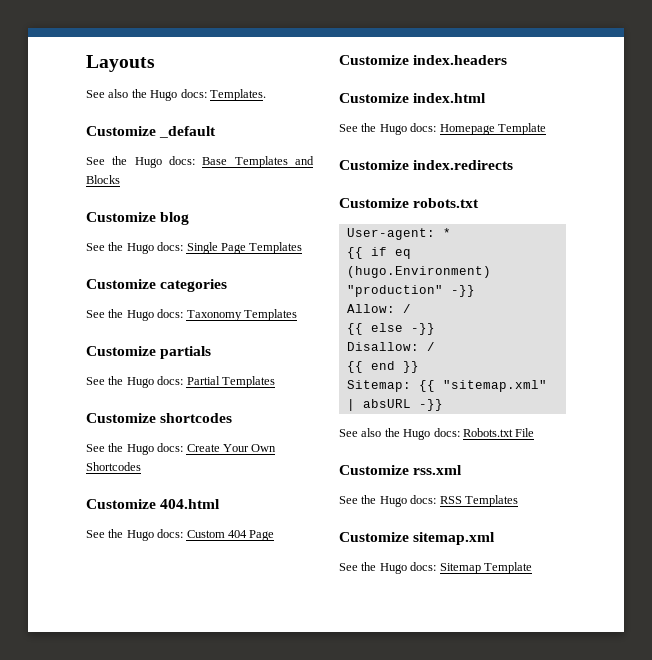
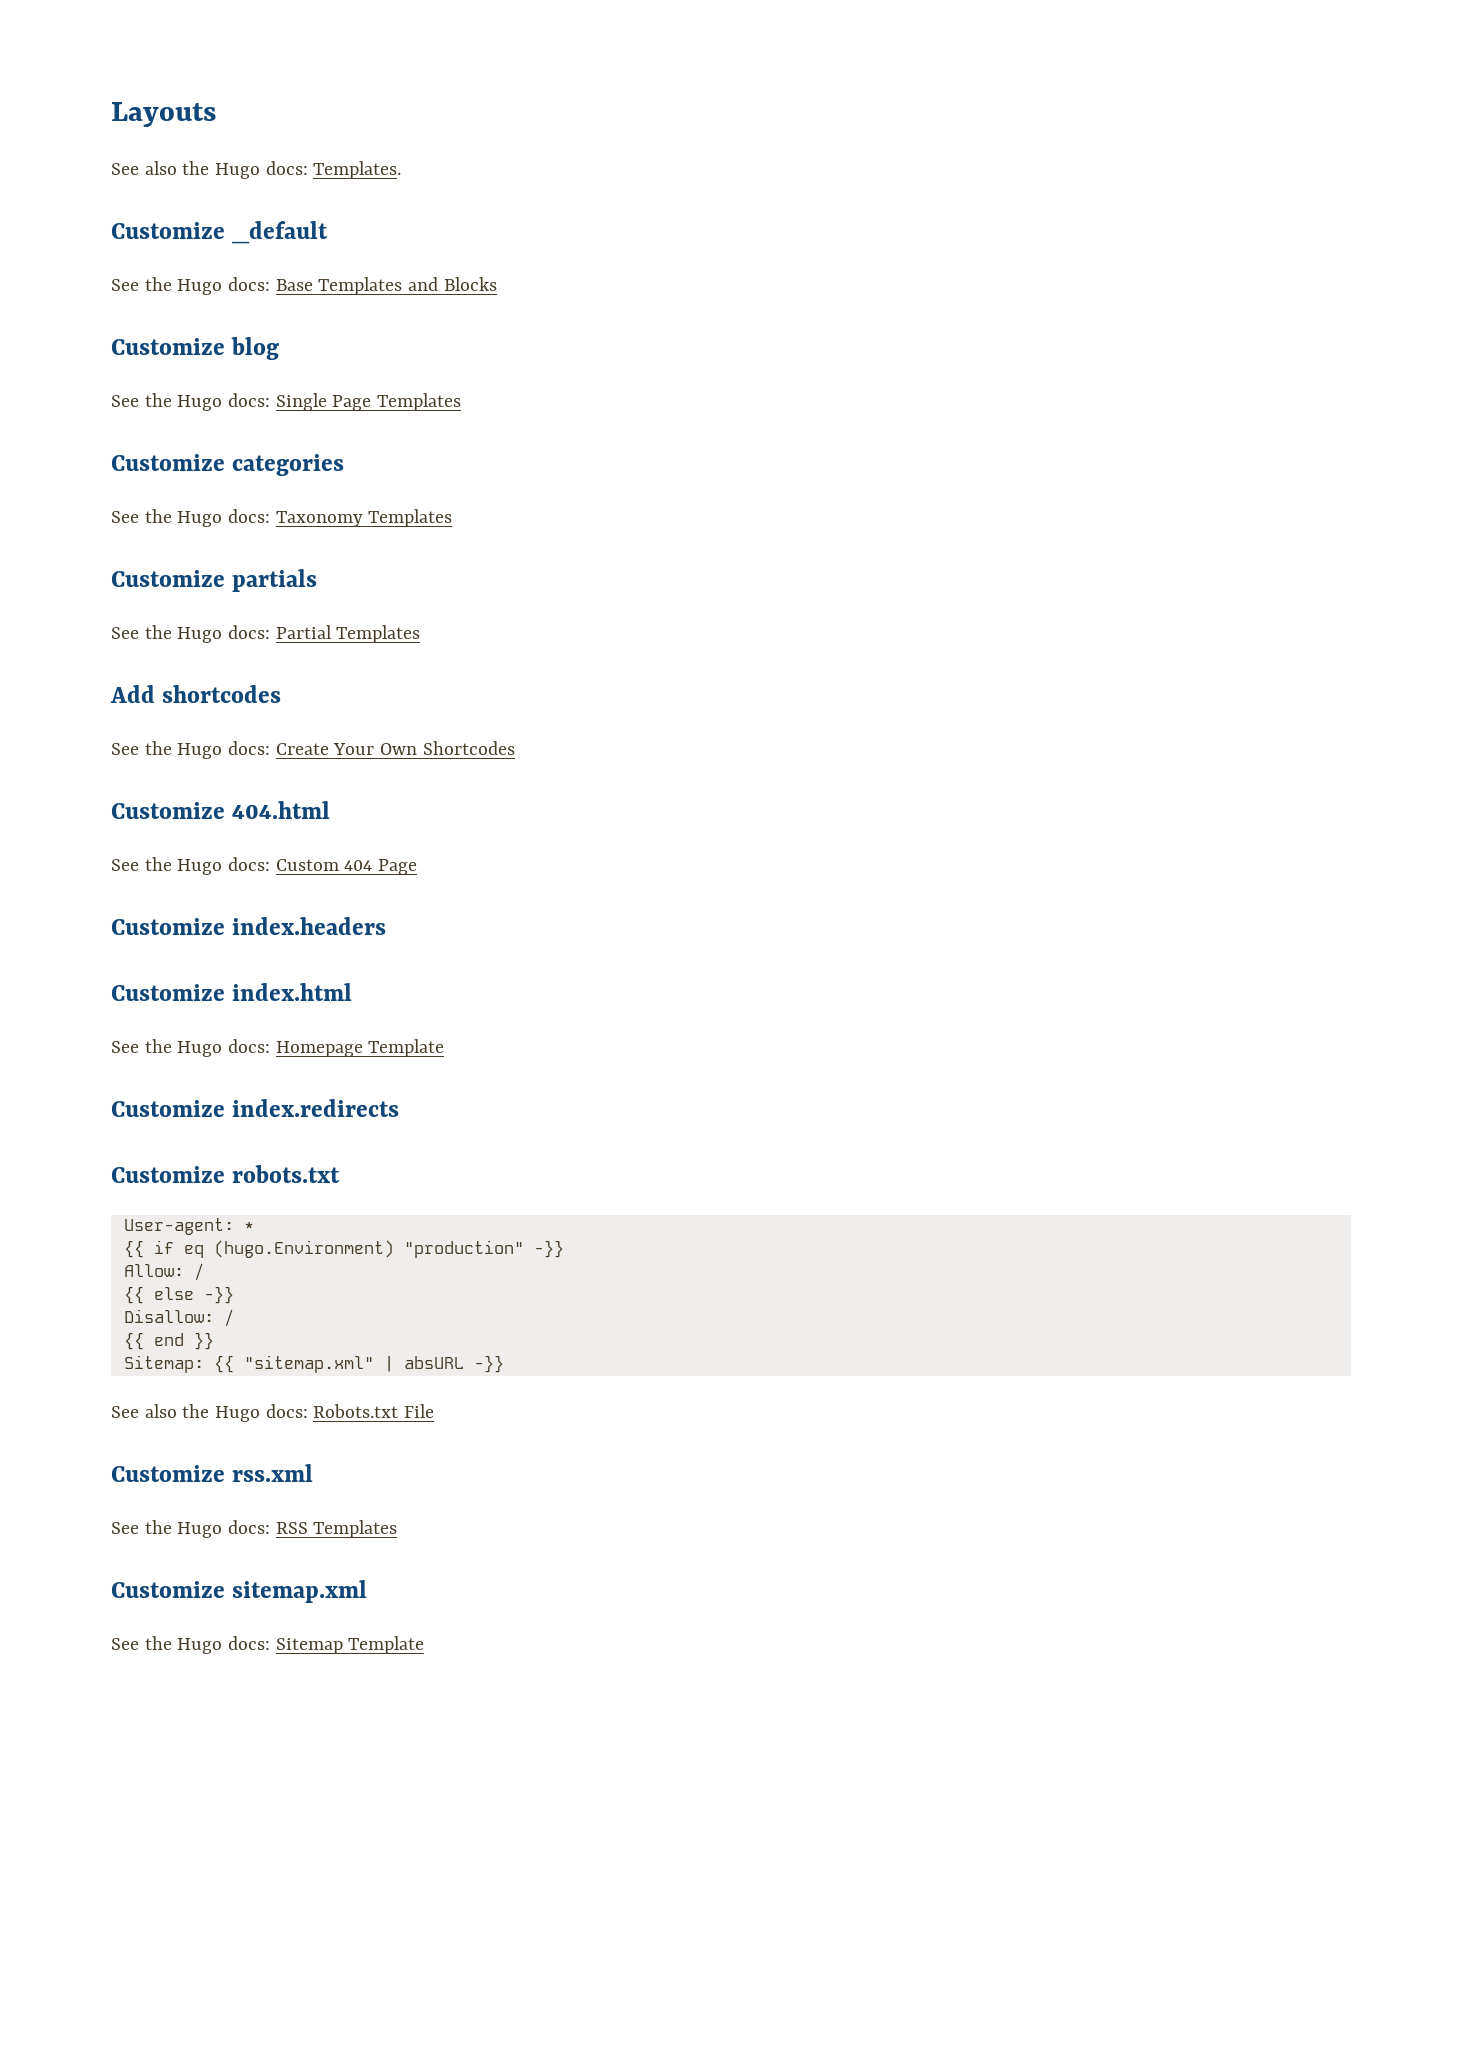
[86,413,156,423] Customize -> [110,685,155,703] Add

